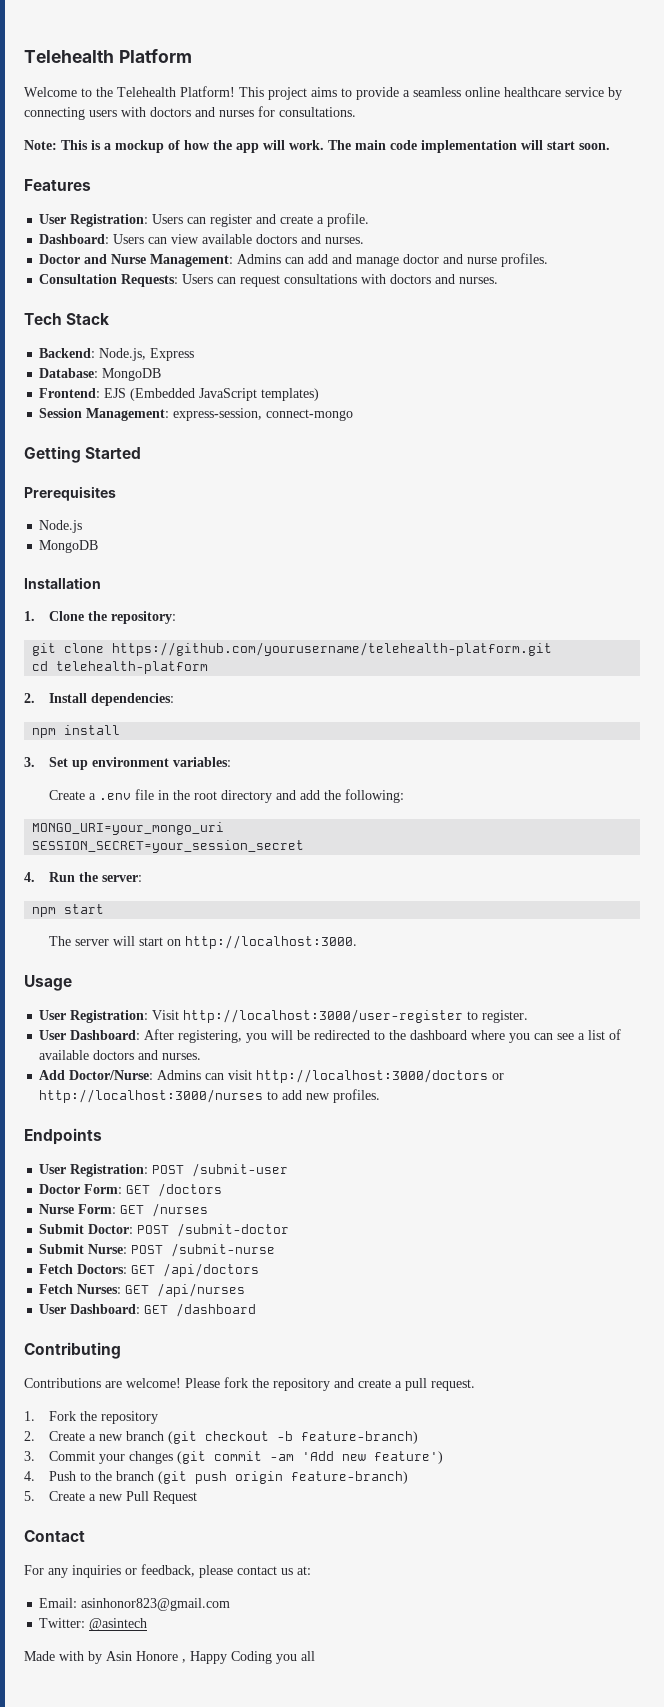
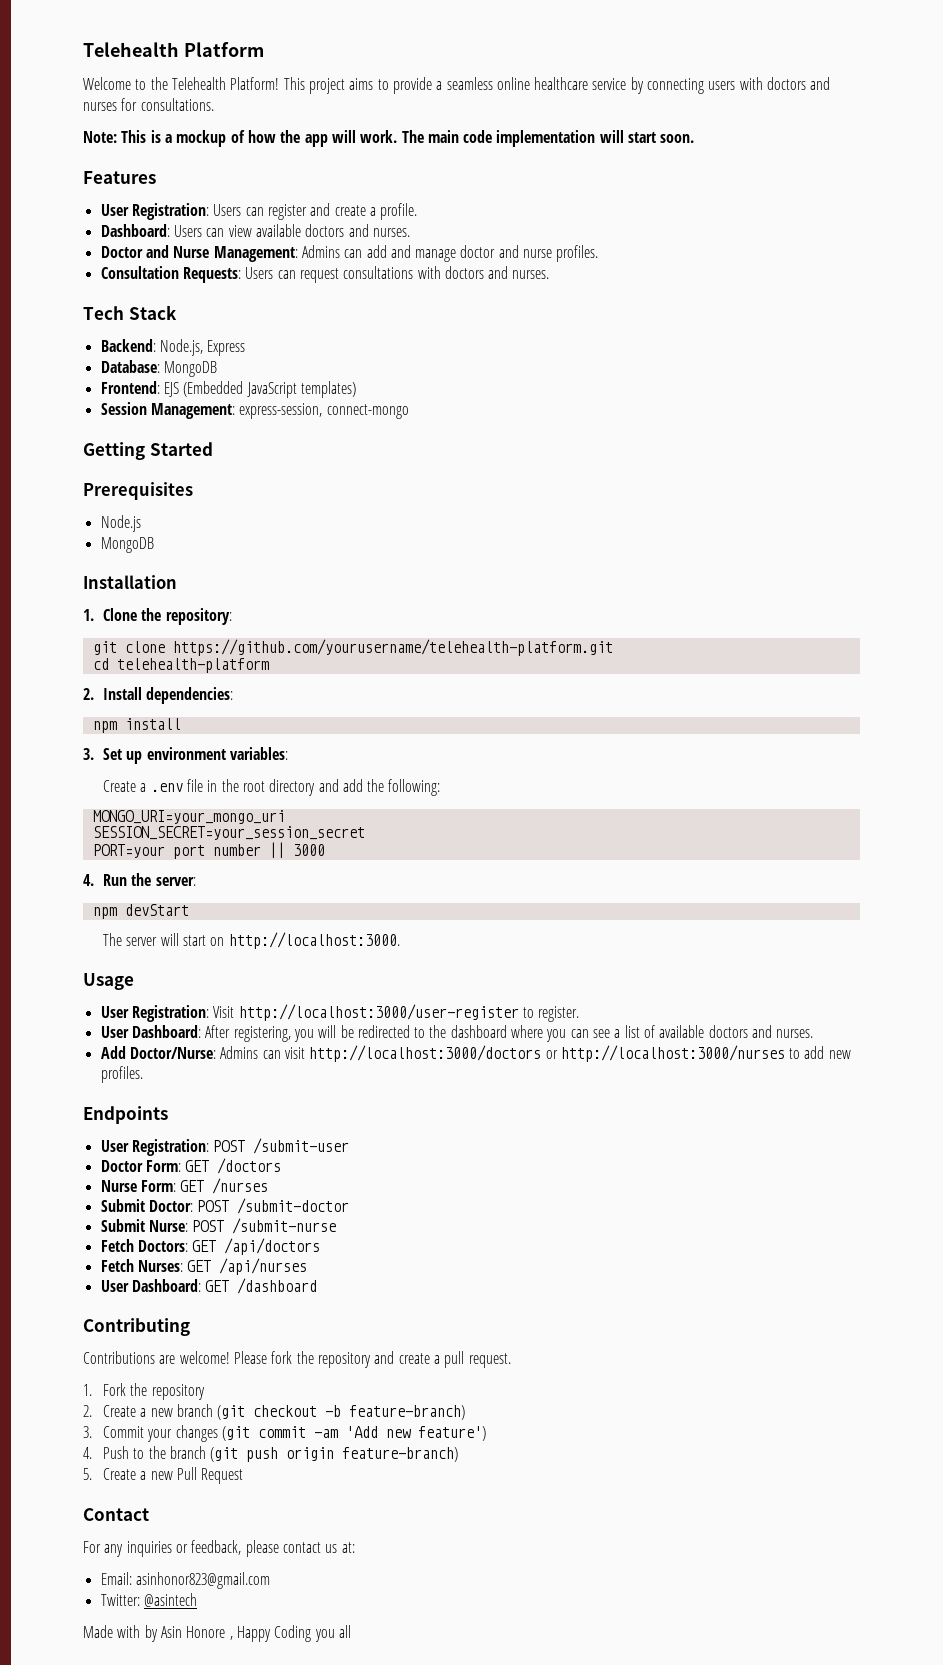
(305, 846) none -> [92,842,325,859] // PORT=your port number || 3000
[64,904,105,914] start -> [124,904,189,916] devStart

